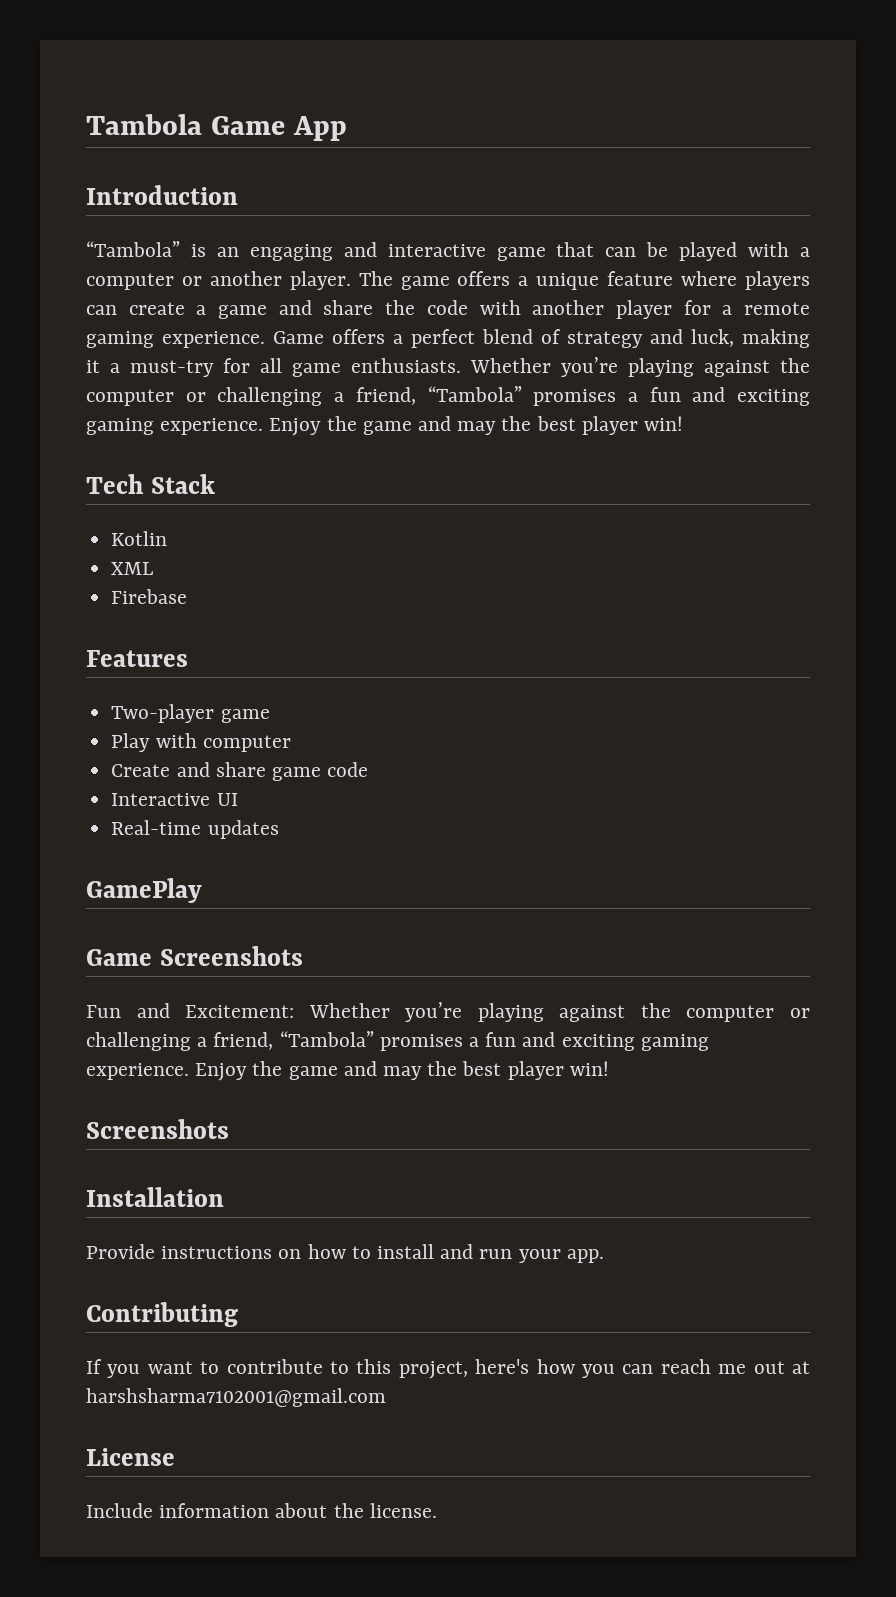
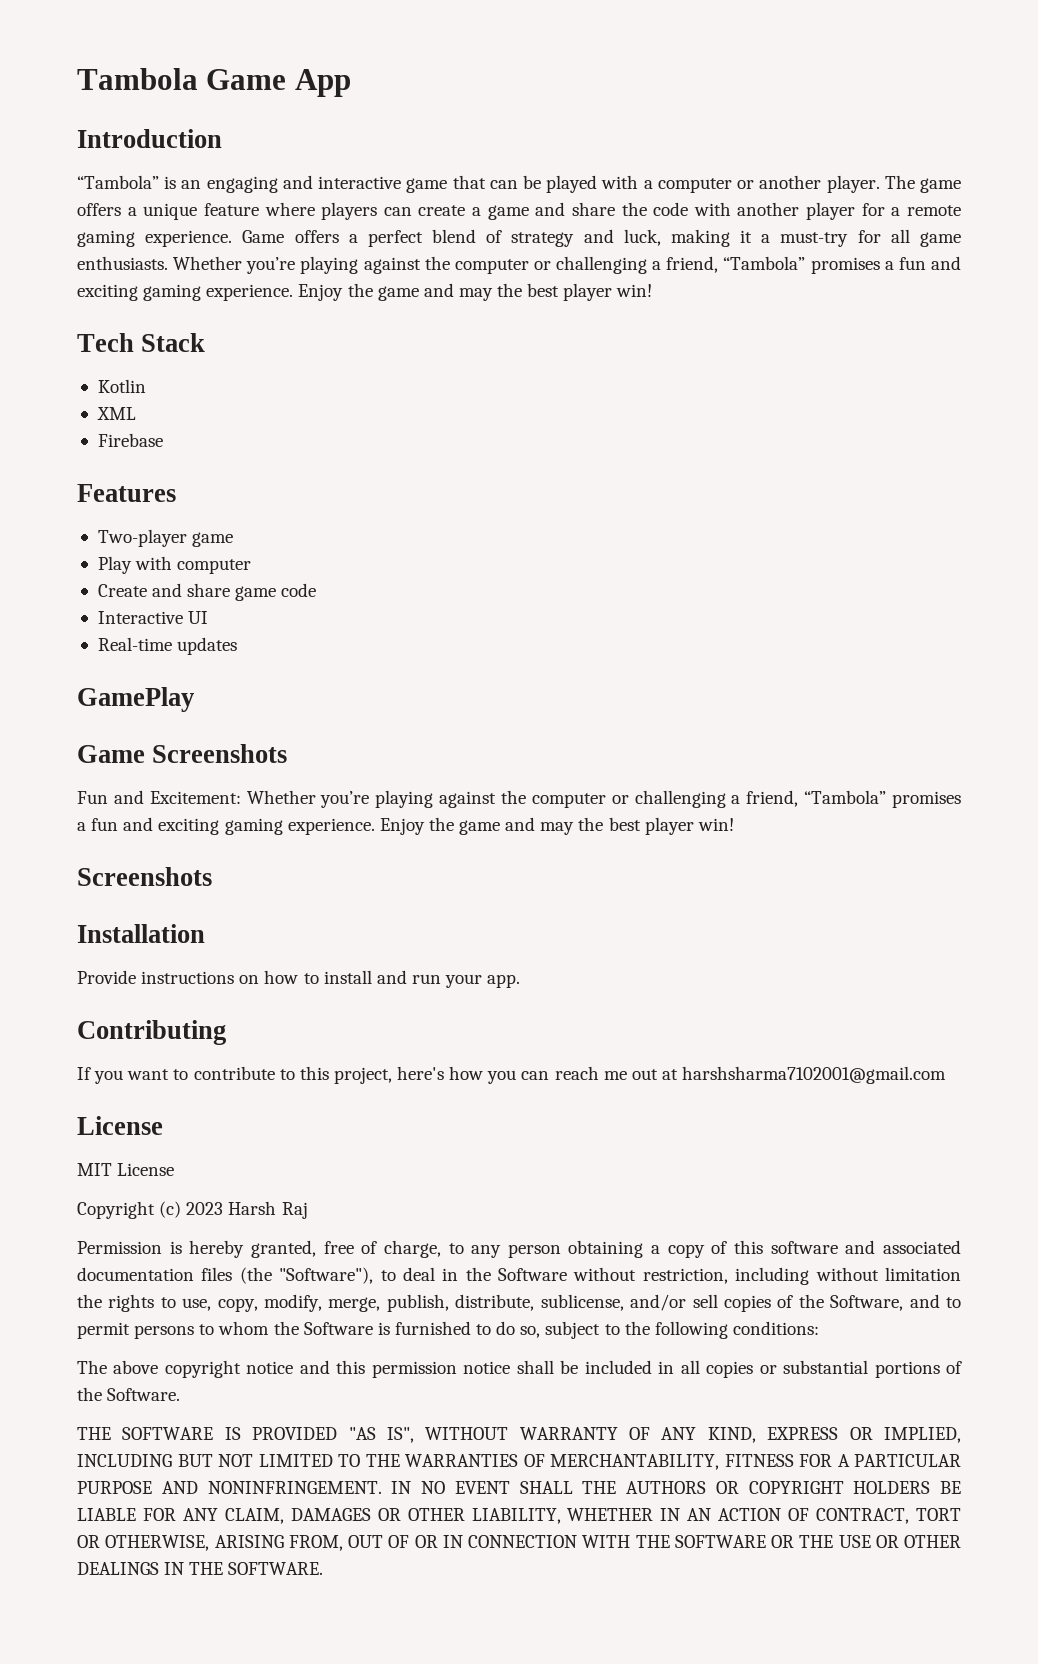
[86,1503,437,1518] Include information about the license. -> [77,1163,175,1176] [77,1201,308,1219] [77,1240,961,1258] [77,1267,962,1285] [77,1294,961,1312] [77,1321,819,1339] [77,1360,963,1378] [77,1387,181,1401] [77,1427,961,1443] [77,1454,961,1470] [77,1481,961,1494] [77,1508,962,1524] [77,1535,961,1551] [77,1562,324,1575] MIT License // Copyright (c) 2023 Harsh Raj // Permission is hereby granted, free of charge, to any person obtaining a copy of this software and associated documentation files (the "Software"), to deal in the Software without restriction, including without limitation the rights to use, copy, modify, merge, publish, distribute, sublicense, and/or sell copies of the Software, and to permit persons to whom the Software is furnished to do so, subject to the following conditions: // The above copyright notice and this permission notice shall be included in all copies or substantial portions of the Software. // THE SOFTWARE IS PROVIDED "AS IS", WITHOUT WARRANTY OF ANY KIND, EXPRESS OR IMPLIED, INCLUDING BUT NOT LIMITED TO THE WARRANTIES OF MERCHANTABILITY, FITNESS FOR A PARTICULAR PURPOSE AND NONINFRINGEMENT. IN NO EVENT SHALL THE AUTHORS OR COPYRIGHT HOLDERS BE LIABLE FOR ANY CLAIM, DAMAGES OR OTHER LIABILITY, WHETHER IN AN ACTION OF CONTRACT, TORT OR OTHERWISE, ARISING FROM, OUT OF OR IN CONNECTION WITH THE SOFTWARE OR THE USE OR OTHER DEALINGS IN THE SOFTWARE.

